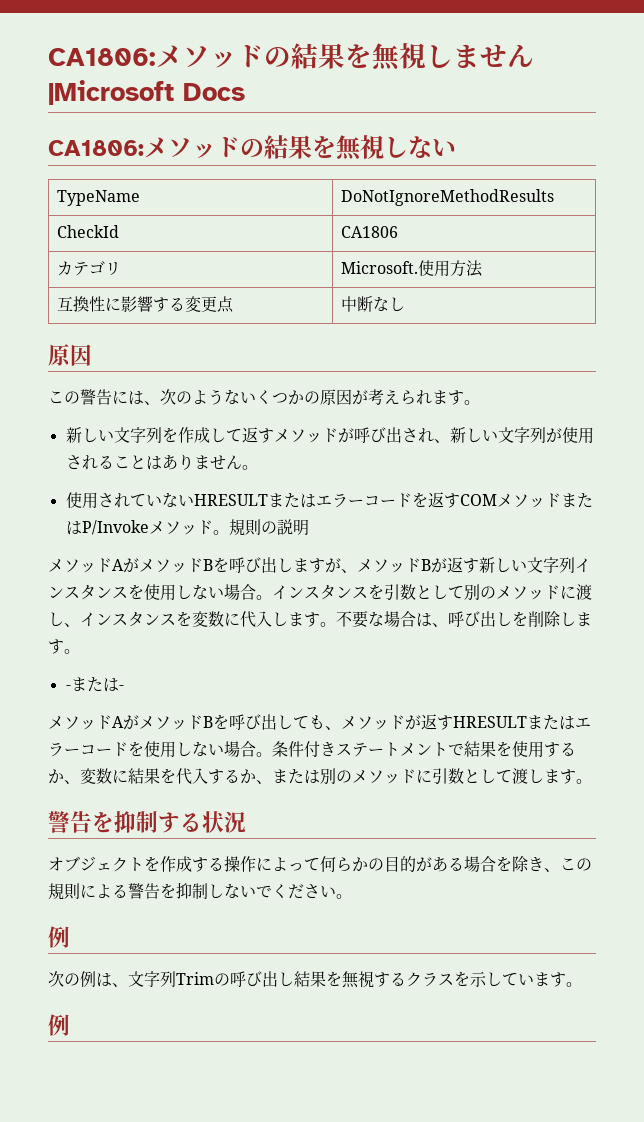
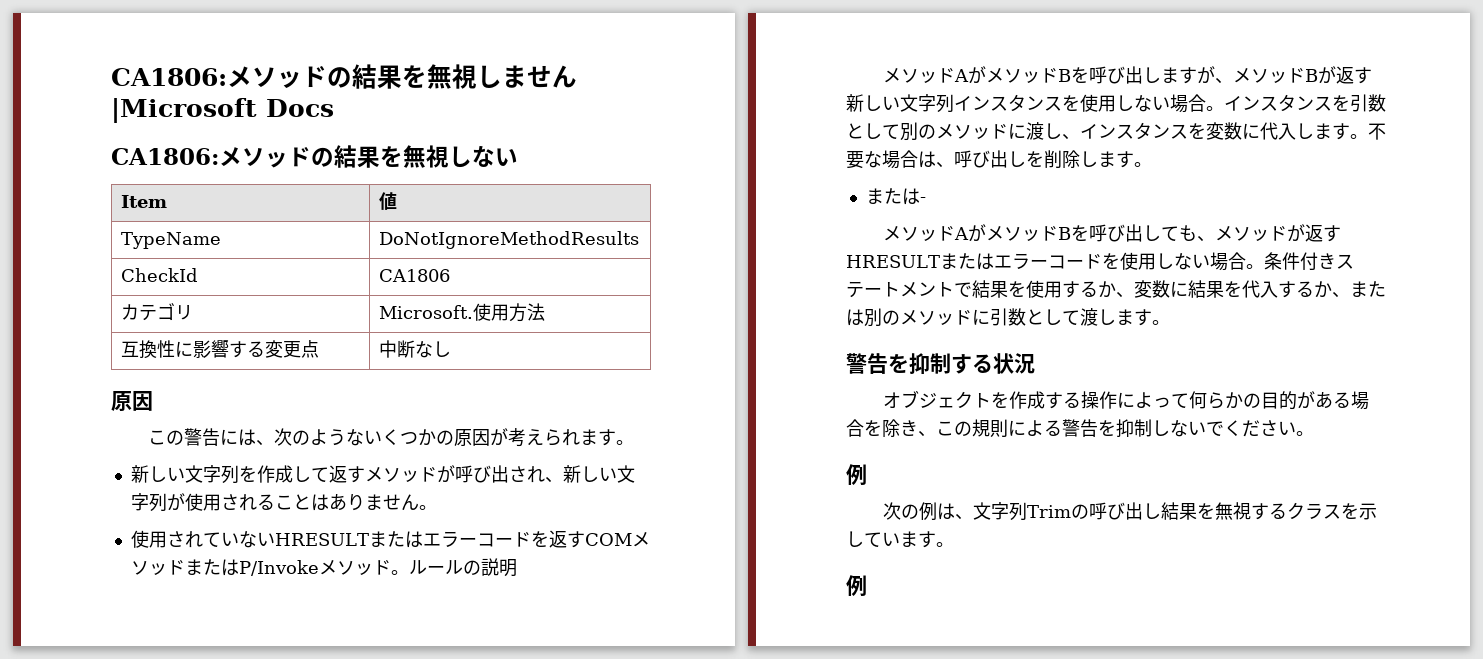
(456, 147) none -> [121,195,168,208] [379,192,398,210] // Item | 値
[228,519,261,536] 規則 -> [408,560,463,574] ルール
[65,685,71,690] - -> (1152, 164) none

